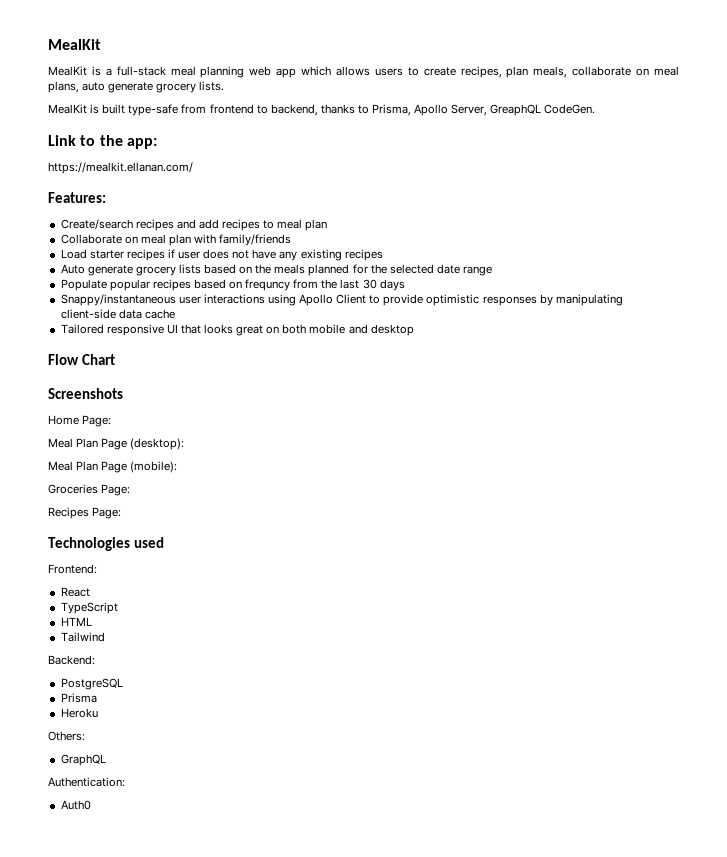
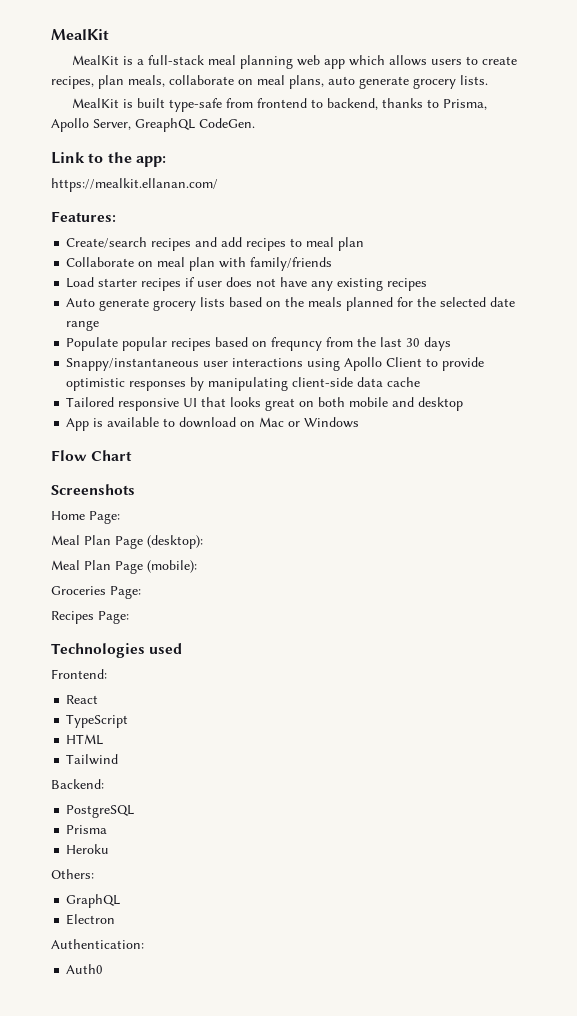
(414, 330) none -> [66,417,360,431] // App is available to download on Mac or Windows
(106, 760) none -> [66,914,116,925] // Electron

